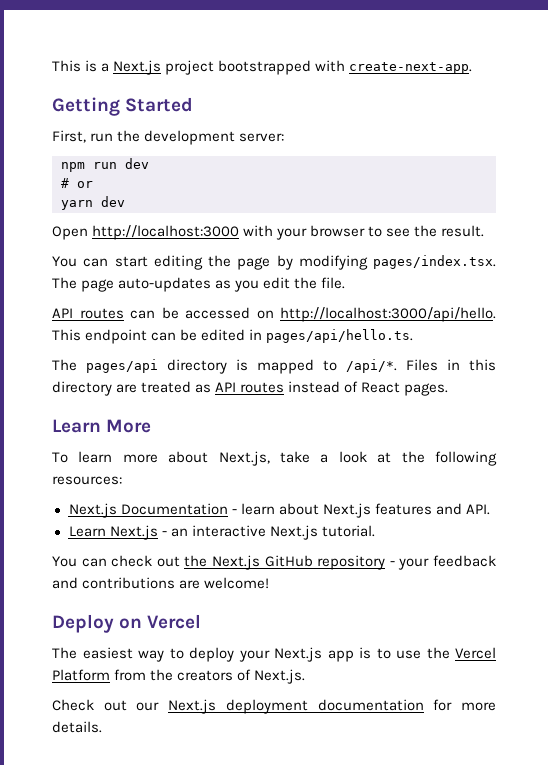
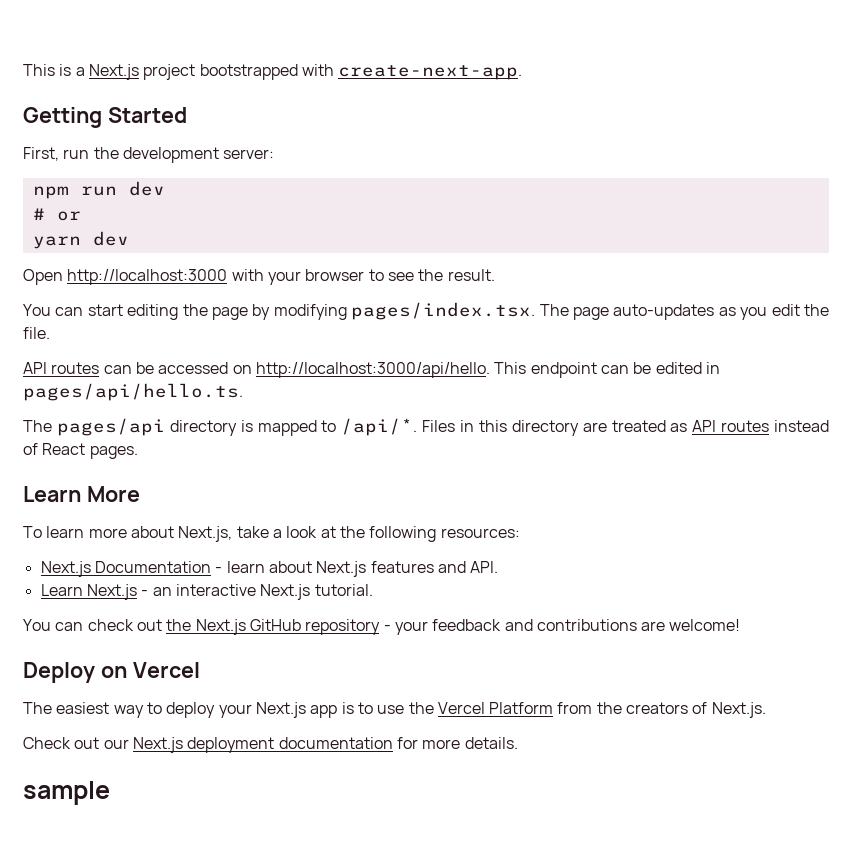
(102, 727) none -> [23,781,110,805] // sample

